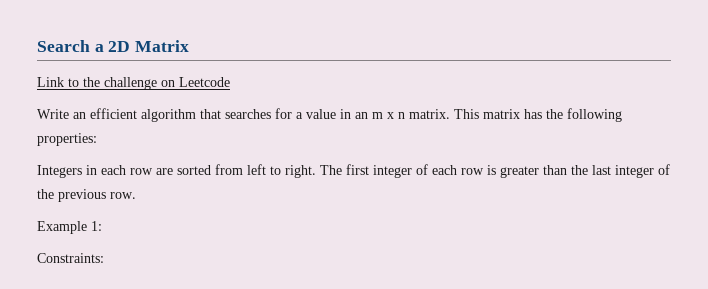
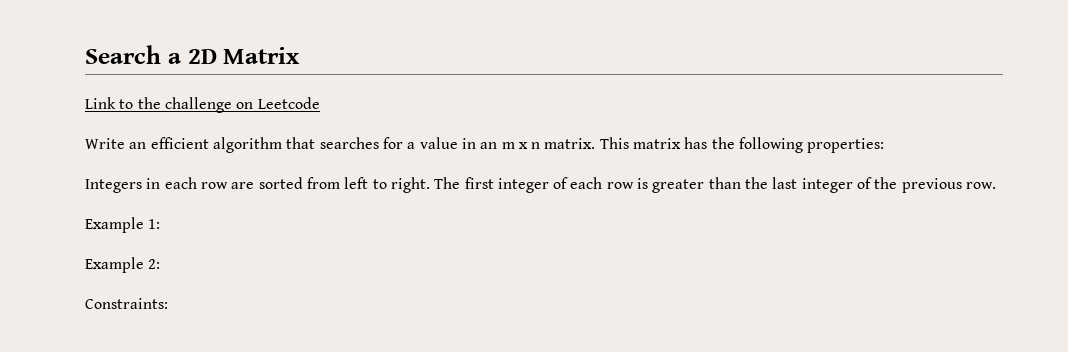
(102, 226) none -> [85,257,161,273] // Example 2:

